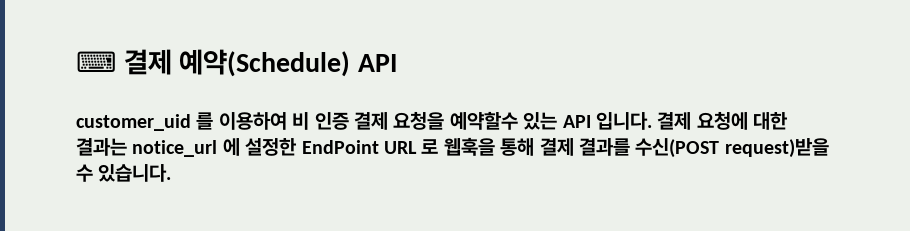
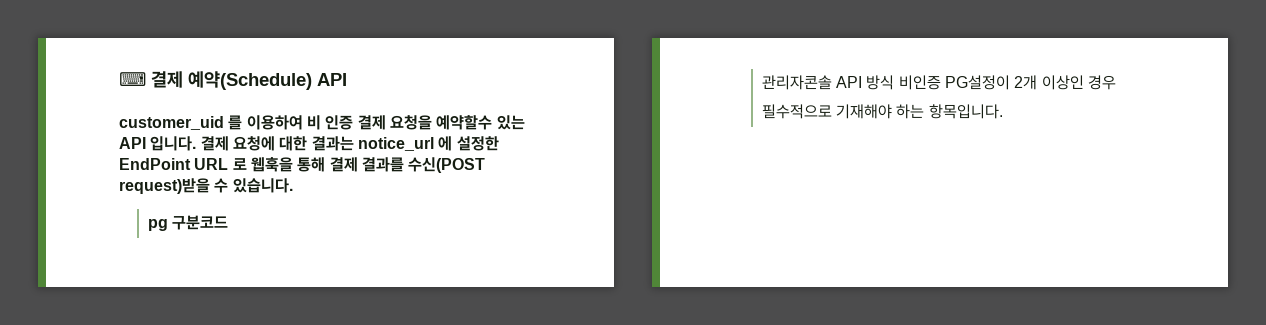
(172, 173) none -> [147,215,229,231] [761,75,1116,90] [761,104,1003,119] // pg 구분코드 // 관리자콘솔 API 방식 비인증 PG설정이 2개 이상인 경우 필수적으로 기재해야 하는 항목입니다.

